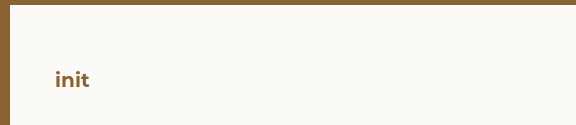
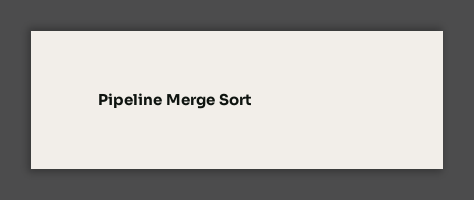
[55,71,90,87] init -> [98,93,253,109] Pipeline Merge Sort

